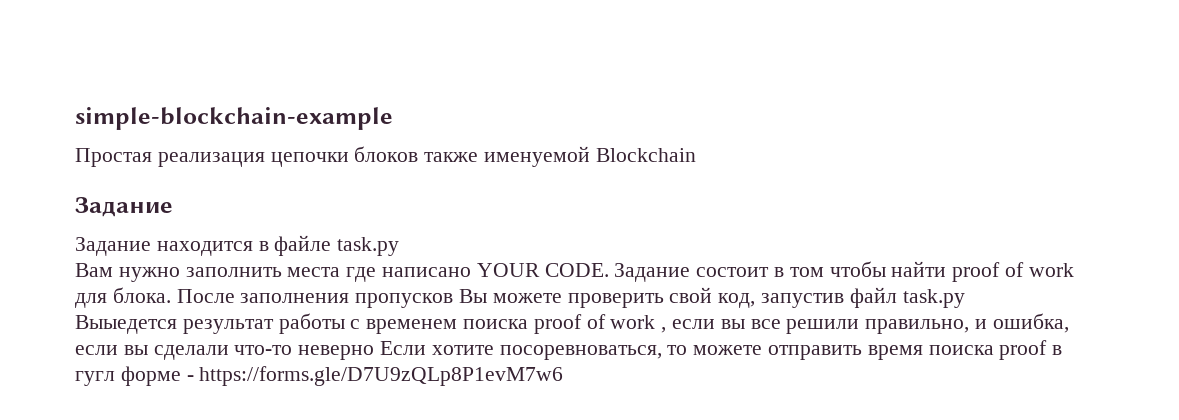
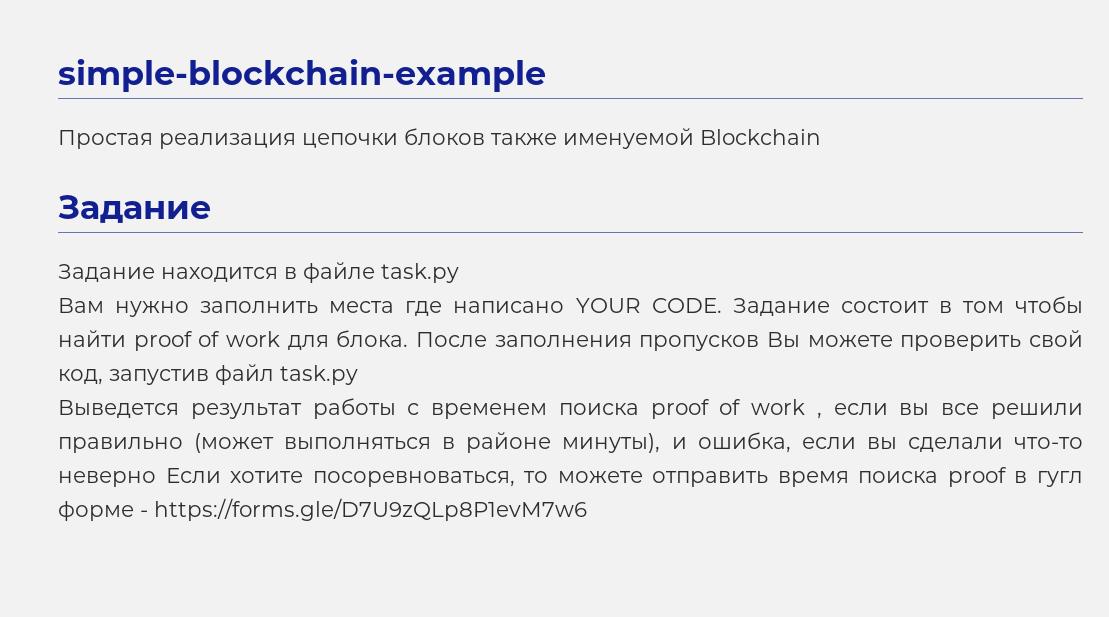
[75,315,177,334] Выыедется -> [58,400,179,418] Выведется
[865,319,970,334] правильно, -> [58,432,661,453] правильно (может выполняться в районе минуты),

